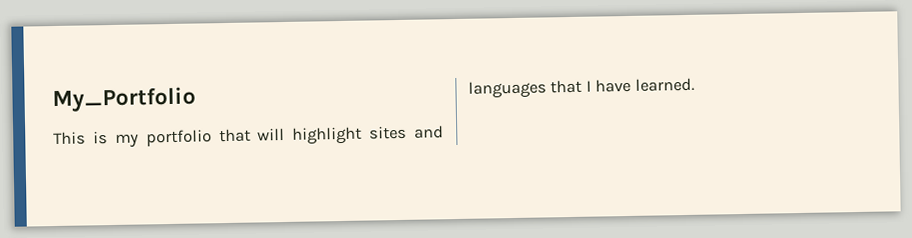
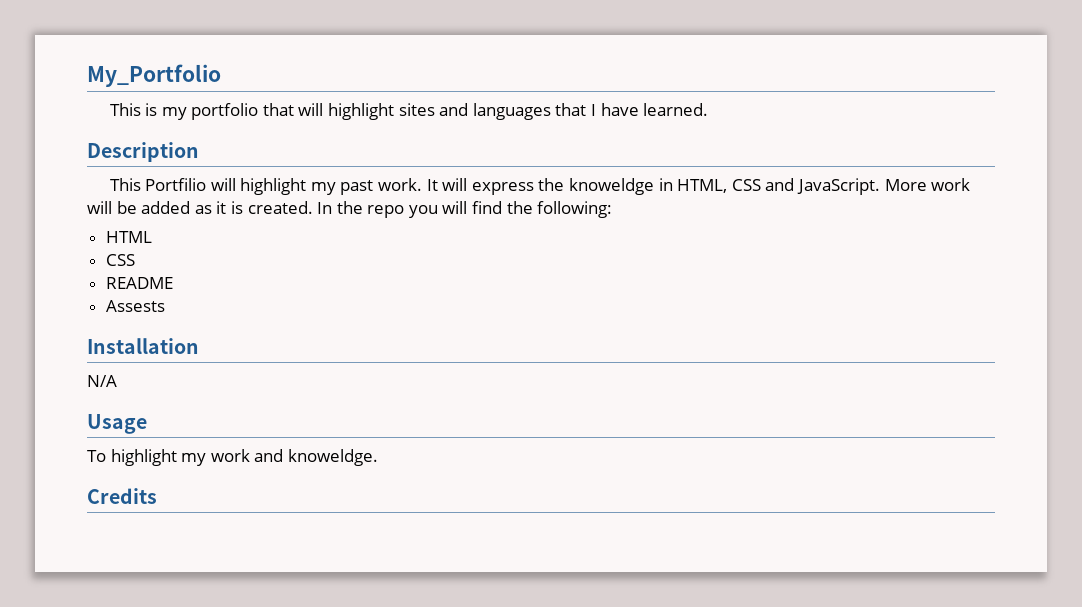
(695, 84) none -> [87,142,199,162] [109,178,971,195] [87,201,613,218] [105,231,152,243] [105,254,135,266] [105,277,173,289] [105,300,165,312] [87,338,199,354] [87,375,117,387] [87,414,147,434] [87,449,378,466] [87,488,157,504] // Description // This Portfilio will highlight my past work. It will express the knoweldge in HTML, CSS and JavaScript. More work will be added as it is created. In the repo you will find the following: // HTML // CSS // README // Assests // Installation // N/A // Usage // To highlight my work and knoweldge. // Credits

